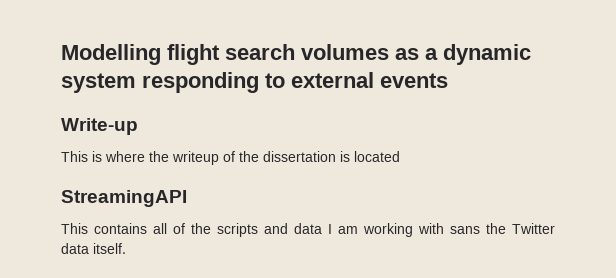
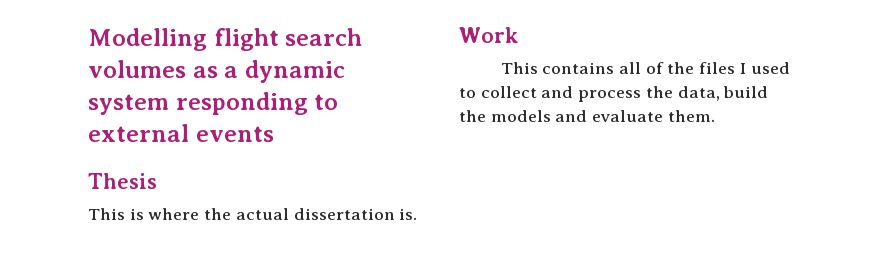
[61,118,138,135] Write-up -> [88,173,157,189] Thesis
[172,151,400,165] [61,190,187,207] writeup of the dissertation is located // StreamingAPI -> [235,208,418,220] [459,27,518,43] actual dissertation is. // Work
[217,223,555,237] [61,243,126,254] scripts and data I am working with sans the Twitter data itself. -> [699,62,790,74] [459,86,769,102] [459,110,715,122] files I used to collect and process the data, build the models and evaluate them.

